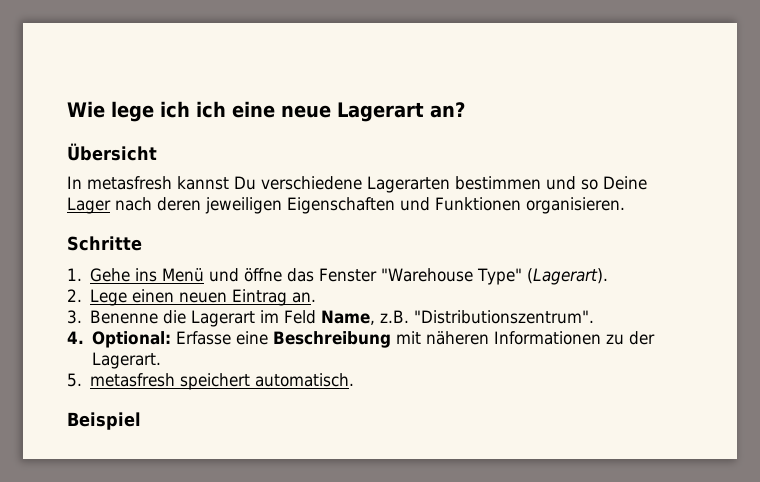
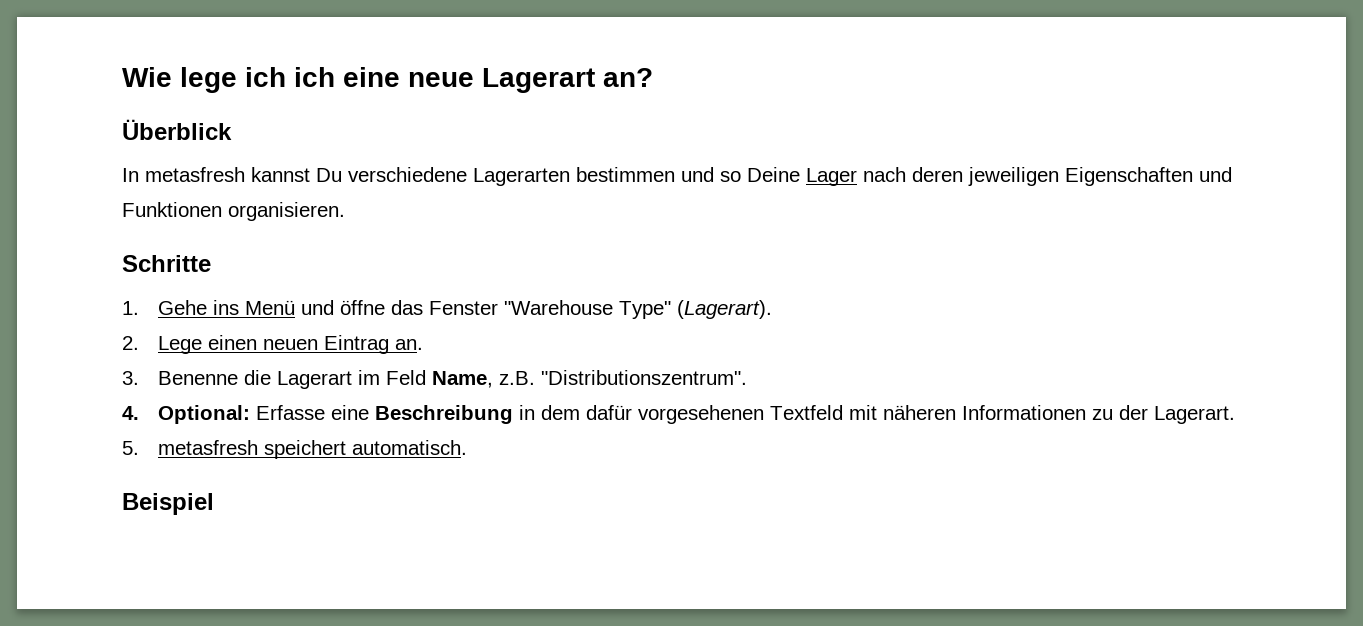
[67,143,157,161] Übersicht -> [122,119,232,140] Überblick
(392, 339) none -> [518,405,843,424] in dem dafür vorgesehenen Textfeld

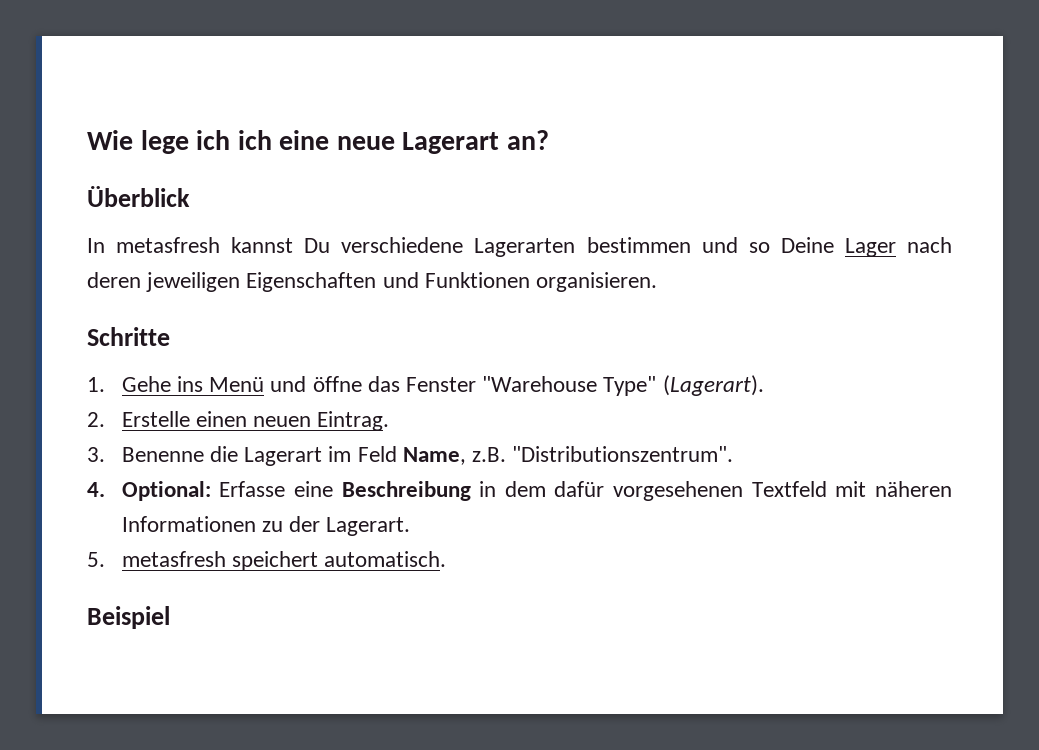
[157,336,202,354] Lege -> [121,411,190,427] Erstelle
[323,335,423,354] Eintrag an. -> [317,411,390,431] Eintrag.

